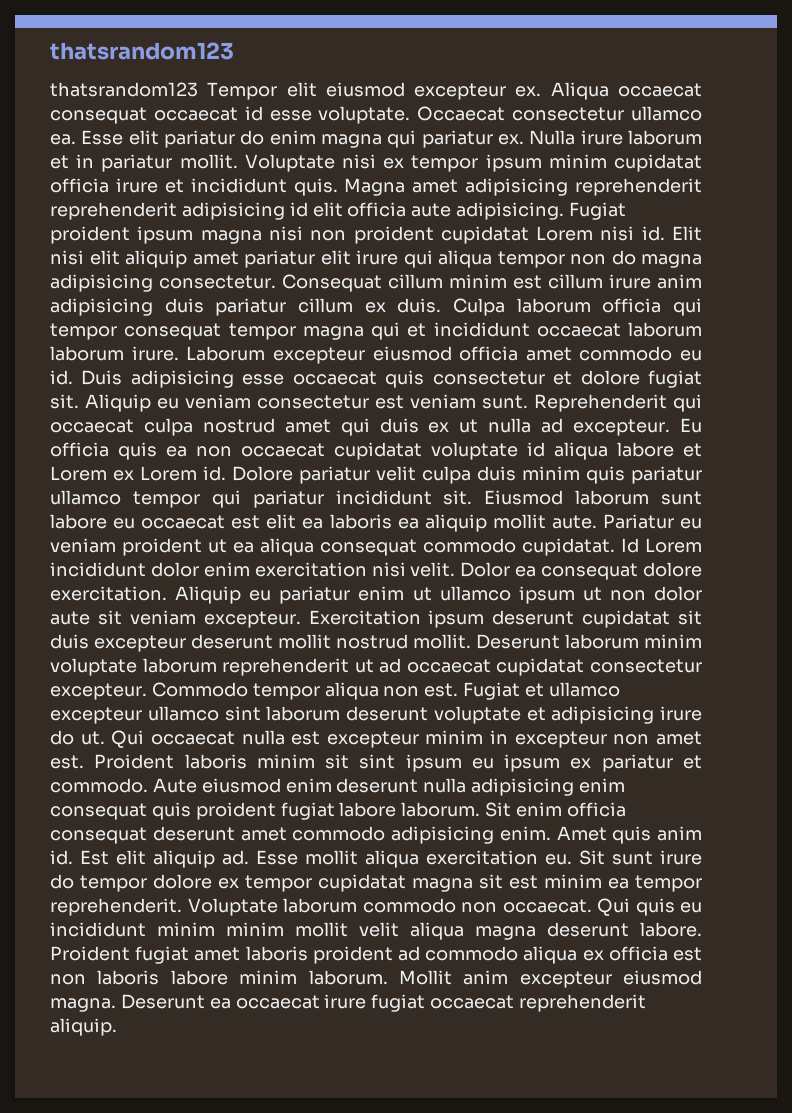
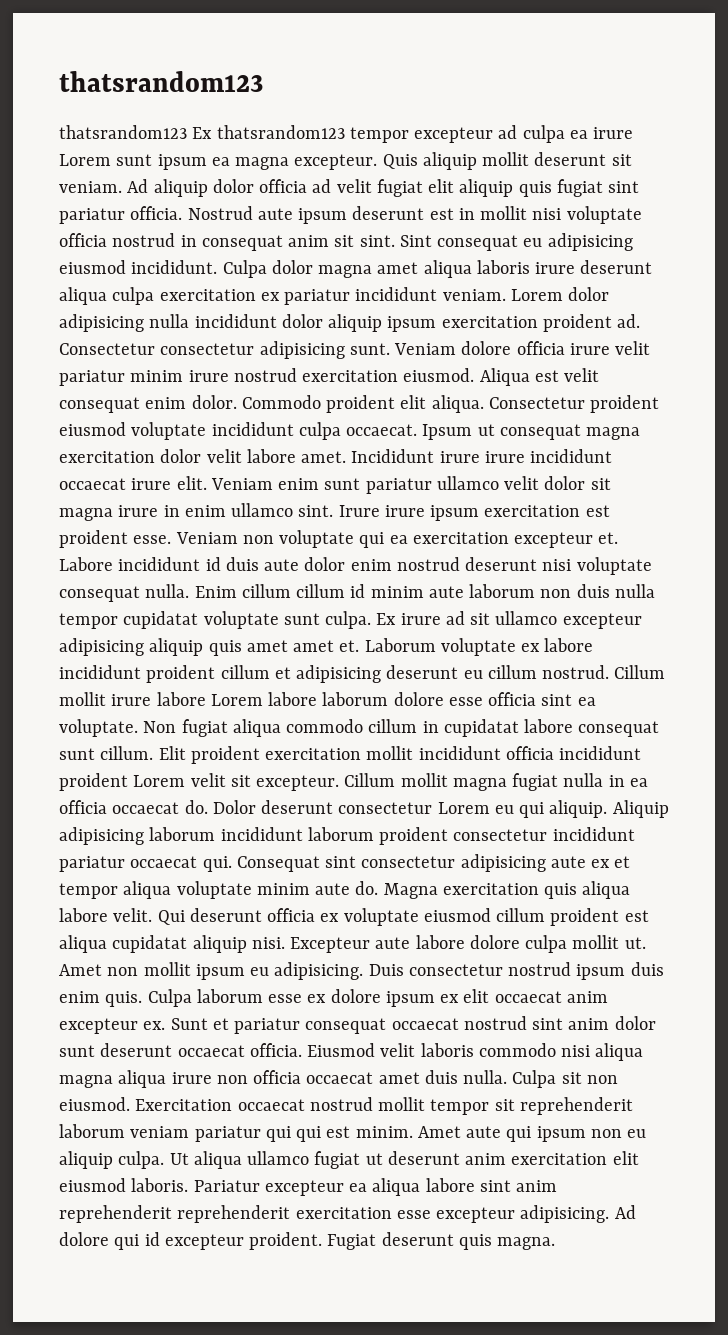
[207,82,702,100] [50,106,702,124] [50,130,702,148] [50,154,702,172] [50,178,702,196] [50,202,627,220] [50,226,702,244] [50,250,702,268] [50,274,702,292] [50,298,702,316] [50,322,702,340] [50,346,702,364] [50,370,702,388] [50,394,702,412] [50,418,702,436] [50,442,702,460] [50,466,702,484] [50,490,702,508] [50,514,702,532] [50,538,702,556] [50,562,703,580] [50,586,703,604] [50,610,702,628] [50,634,702,652] [50,658,702,676] [50,682,620,700] [50,706,702,724] [50,730,702,748] [50,754,702,772] [50,778,626,796] [50,802,626,820] [50,826,702,844] [50,850,702,868] [50,874,702,892] [50,898,702,916] [50,922,702,940] [50,946,702,964] [50,970,702,988] [50,994,647,1012] [50,1018,117,1036] Tempor elit eiusmod excepteur ex. Aliqua occaecat consequat occaecat id esse voluptate. Occaecat consectetur ullamco ea. Esse elit pariatur do enim magna qui pariatur ex. Nulla irure laborum et in pariatur mollit. Voluptate nisi ex tempor ipsum minim cupidatat officia irure et incididunt quis. Magna amet adipisicing reprehenderit reprehenderit adipisicing id elit officia aute adipisicing. Fugiat proident ipsum magna nisi non proident cupidatat Lorem nisi id. Elit nisi elit aliquip amet pariatur elit irure qui aliqua tempor non do magna adipisicing consectetur. Consequat cillum minim est cillum irure anim adipisicing duis pariatur cillum ex duis. Culpa laborum officia qui tempor consequat tempor magna qui et incididunt occaecat laborum laborum irure. Laborum excepteur eiusmod officia amet commodo eu id. Duis adipisicing esse occaecat quis consectetur et dolore fugiat sit. Aliquip eu veniam consectetur est veniam sunt. Reprehenderit qui occaecat culpa nostrud amet qui duis ex ut nulla ad excepteur. Eu officia quis ea non occaecat cupidatat voluptate id aliqua labore et Lorem ex Lorem id. Dolore pariatur velit culpa duis minim quis pariatur ullamco tempor qui pariatur incididunt sit. Eiusmod laborum sunt labore eu occaecat est elit ea laboris ea aliquip mollit aute. Pariatur eu veniam proident ut ea aliqua consequat commodo cupidatat. Id Lorem incididunt dolor enim exercitation nisi velit. Dolor ea consequat dolore exercitation. Aliquip eu pariatur enim ut ullamco ipsum ut non dolor aute sit veniam excepteur. Exercitation ipsum deserunt cupidatat sit duis excepteur deserunt mollit nostrud mollit. Deserunt laborum minim voluptate laborum reprehenderit ut ad occaecat cupidatat consectetur excepteur. Commodo tempor aliqua non est. Fugiat et ullamco excepteur ullamco sint laborum deserunt voluptate et adipisicing irure do ut. Qui occaecat nulla est excepteur minim in excepteur non amet est. Proident laboris minim sit sint ipsum eu ipsum ex pariatur et commodo. Aute eiusmod enim deserunt nulla adipisicing enim consequat quis proident fugiat labore laborum. Sit enim officia consequat deserunt amet commodo adipisicing enim. Amet quis anim id. Est elit aliquip ad. Esse mollit aliqua exercitation eu. Sit sunt irure do tempor dolore ex tempor cupidatat magna sit est minim ea tempor reprehenderit. Voluptate laborum commodo non occaecat. Qui quis eu incididunt minim minim mollit velit aliqua magna deserunt labore. Proident fugiat amet laboris proident ad commodo aliqua ex officia est non laboris labore minim laborum. Mollit anim excepteur eiusmod magna. Deserunt ea occaecat irure fugiat occaecat reprehenderit aliquip. -> [192,125,634,143] [59,152,632,170] [59,179,640,197] [59,206,642,224] [59,233,633,251] [59,260,653,278] [59,287,610,305] [59,314,641,332] [59,341,651,359] [59,368,600,386] [59,395,660,413] [59,422,641,440] [59,449,613,463] [59,476,611,494] [59,503,610,521] [59,530,619,548] [59,557,652,575] [59,584,655,602] [59,611,642,629] [59,638,594,656] [59,665,666,683] [59,692,596,706] [59,719,660,737] [59,746,642,764] [59,773,648,791] [59,800,669,818] [59,827,635,845] [59,854,631,872] [59,881,631,899] [59,908,649,926] [59,935,646,953] [59,962,664,980] [59,989,608,1007] [59,1016,656,1034] [59,1043,644,1061] [59,1070,618,1088] [59,1097,633,1115] [59,1124,647,1142] [59,1151,639,1169] [59,1178,558,1196] [59,1205,636,1223] [59,1232,556,1250] Ex thatsrandom123 tempor excepteur ad culpa ea irure Lorem sunt ipsum ea magna excepteur. Quis aliquip mollit deserunt sit veniam. Ad aliquip dolor officia ad velit fugiat elit aliquip quis fugiat sint pariatur officia. Nostrud aute ipsum deserunt est in mollit nisi voluptate officia nostrud in consequat anim sit sint. Sint consequat eu adipisicing eiusmod incididunt. Culpa dolor magna amet aliqua laboris irure deserunt aliqua culpa exercitation ex pariatur incididunt veniam. Lorem dolor adipisicing nulla incididunt dolor aliquip ipsum exercitation proident ad. Consectetur consectetur adipisicing sunt. Veniam dolore officia irure velit pariatur minim irure nostrud exercitation eiusmod. Aliqua est velit consequat enim dolor. Commodo proident elit aliqua. Consectetur proident eiusmod voluptate incididunt culpa occaecat. Ipsum ut consequat magna exercitation dolor velit labore amet. Incididunt irure irure incididunt occaecat irure elit. Veniam enim sunt pariatur ullamco velit dolor sit magna irure in enim ullamco sint. Irure irure ipsum exercitation est proident esse. Veniam non voluptate qui ea exercitation excepteur et. Labore incididunt id duis aute dolor enim nostrud deserunt nisi voluptate consequat nulla. Enim cillum cillum id minim aute laborum non duis nulla tempor cupidatat voluptate sunt culpa. Ex irure ad sit ullamco excepteur adipisicing aliquip quis amet amet et. Laborum voluptate ex labore incididunt proident cillum et adipisicing deserunt eu cillum nostrud. Cillum mollit irure labore Lorem labore laborum dolore esse officia sint ea voluptate. Non fugiat aliqua commodo cillum in cupidatat labore consequat sunt cillum. Elit proident exercitation mollit incididunt officia incididunt proident Lorem velit sit excepteur. Cillum mollit magna fugiat nulla in ea officia occaecat do. Dolor deserunt consectetur Lorem eu qui aliquip. Aliquip adipisicing laborum incididunt laborum proident consectetur incididunt pariatur occaecat qui. Consequat sint consectetur adipisicing aute ex et tempor aliqua voluptate minim aute do. Magna exercitation quis aliqua labore velit. Qui deserunt officia ex voluptate eiusmod cillum proident est aliqua cupidatat aliquip nisi. Excepteur aute labore dolore culpa mollit ut. Amet non mollit ipsum eu adipisicing. Duis consectetur nostrud ipsum duis enim quis. Culpa laborum esse ex dolore ipsum ex elit occaecat anim excepteur ex. Sunt et pariatur consequat occaecat nostrud sint anim dolor sunt deserunt occaecat officia. Eiusmod velit laboris commodo nisi aliqua magna aliqua irure non officia occaecat amet duis nulla. Culpa sit non eiusmod. Exercitation occaecat nostrud mollit tempor sit reprehenderit laborum veniam pariatur qui qui est minim. Amet aute qui ipsum non eu aliquip culpa. Ut aliqua ullamco fugiat ut deserunt anim exercitation elit eiusmod laboris. Pariatur excepteur ea aliqua labore sint anim reprehenderit reprehenderit exercitation esse excepteur adipisicing. Ad dolore qui id excepteur proident. Fugiat deserunt quis magna.

